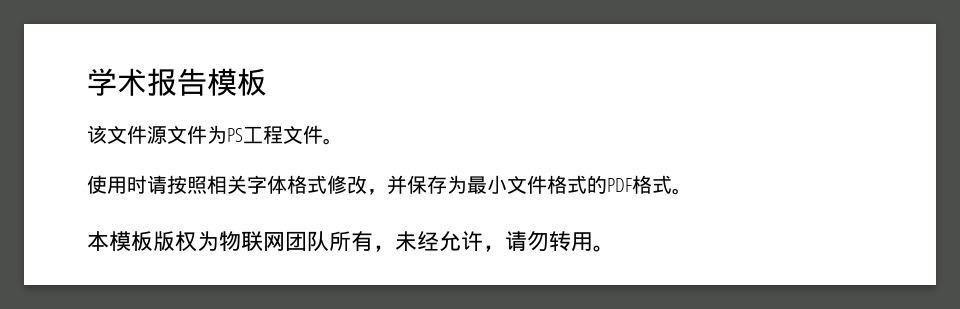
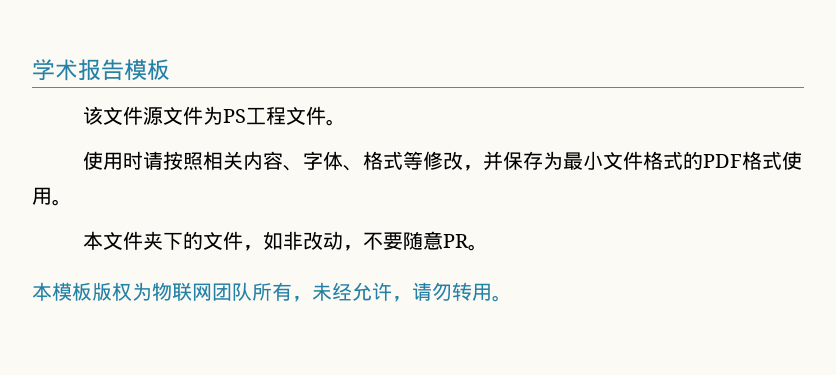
[247,175,327,194] 字体格式 -> [243,151,424,171] 内容、字体、格式等
(672, 184) none -> [782,151,803,170] [32,187,72,206] [83,231,470,251] 使用。 // 本文件夹下的文件，如非改动，不要随意PR

